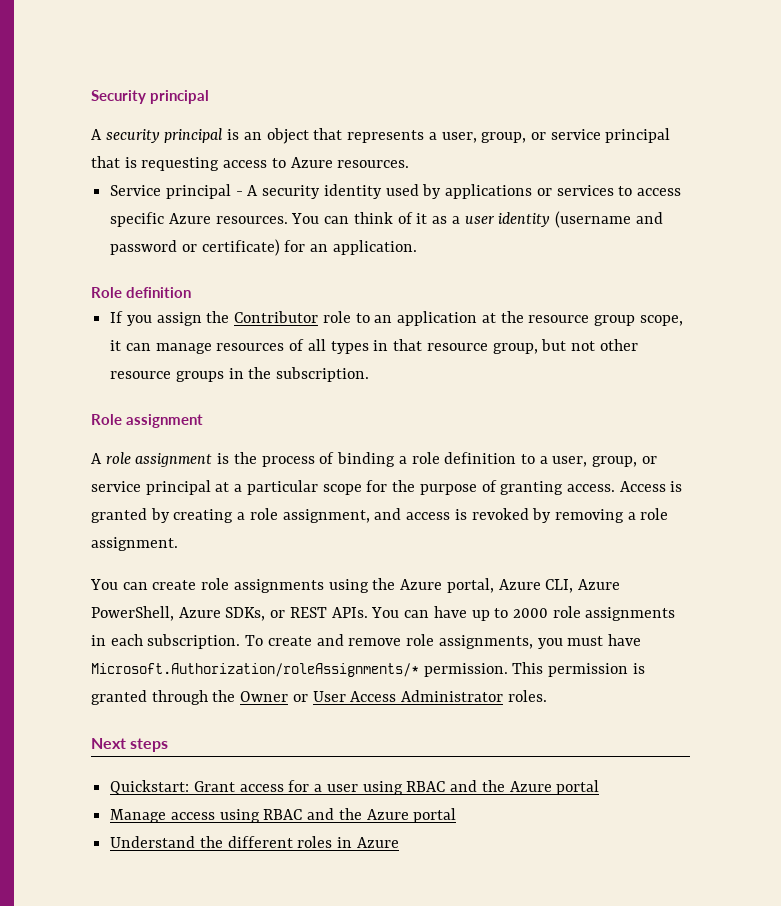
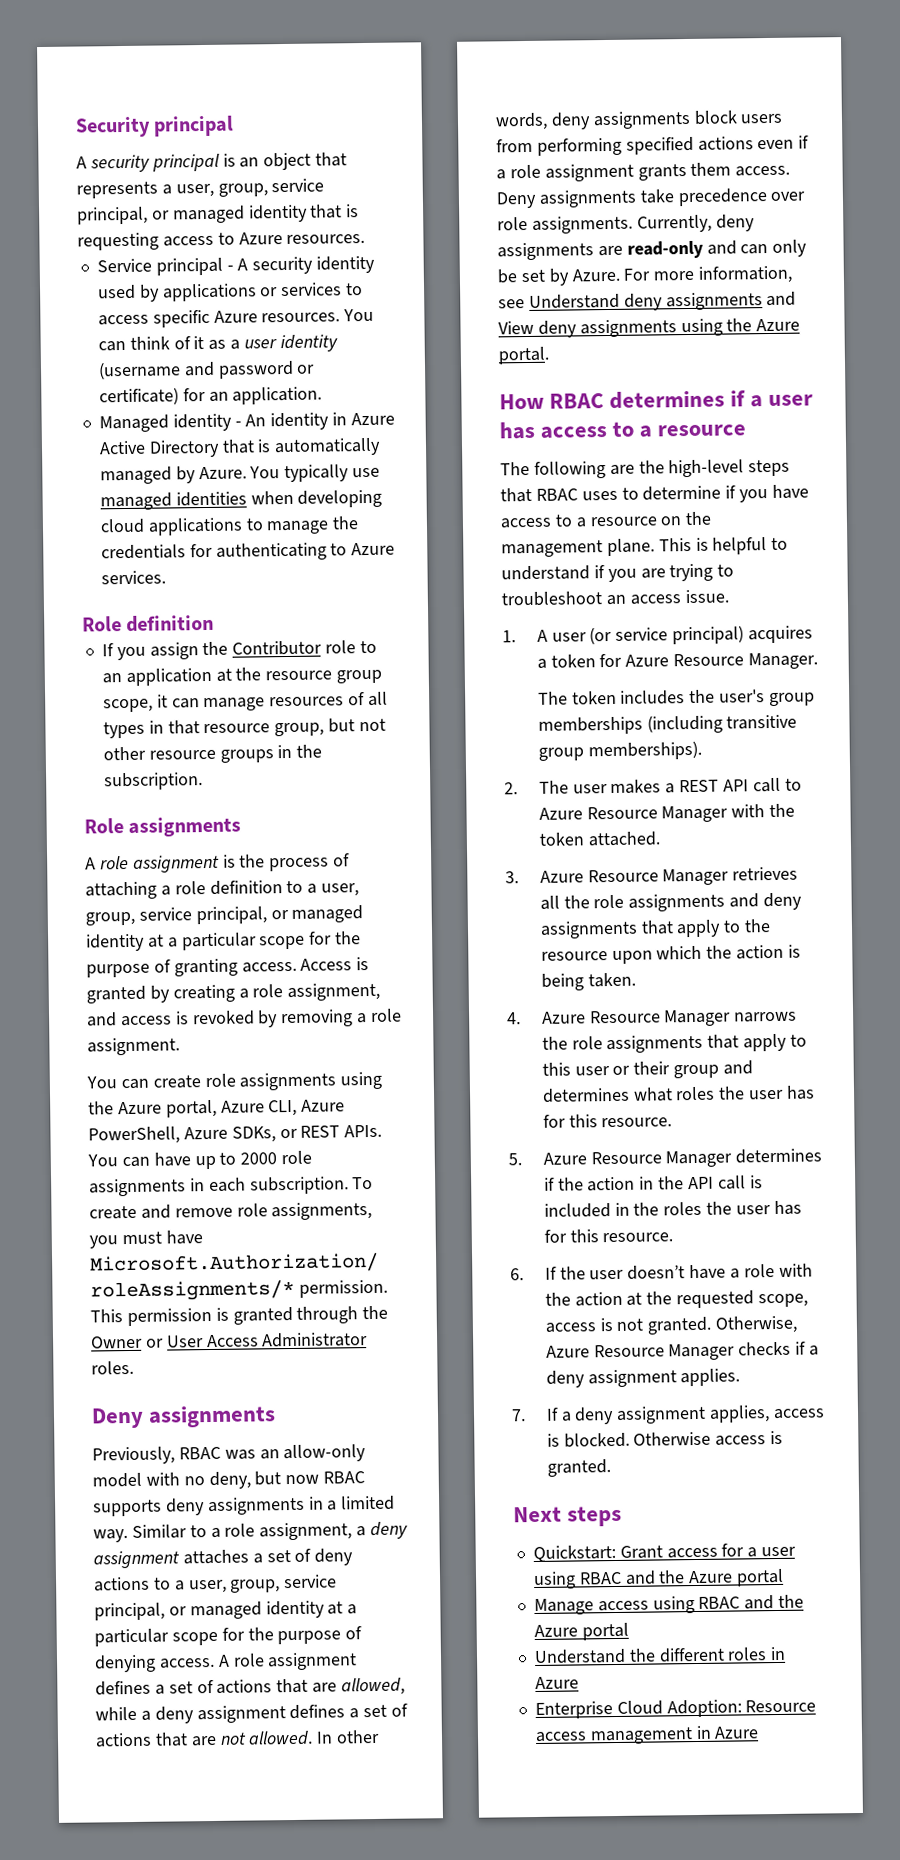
[530,128,671,143] or service principal -> [271,178,325,193] [77,204,308,225] service principal, or managed identity
(417, 247) none -> [98,412,395,433] [98,437,382,458] [99,464,381,485] [99,489,383,511] [99,516,360,536] [100,542,396,561] [100,570,166,585] // Managed identity - An identity in Azure Active Directory that is automatically managed by Azure. You typically use managed identities when developing cloud applications to manage the credentials for authenticating to Azure services.
[126,414,204,428] assignment -> [128,816,242,837] assignments
[337,452,396,467] binding -> [85,881,157,900] attaching
[641,456,657,464] [91,480,211,495] or service principal -> [138,905,364,925] [86,933,145,952] service principal, or managed identity
(547, 696) none -> [91,1405,277,1429] [92,1444,367,1465] [92,1471,366,1490] [93,1495,396,1517] [93,1521,409,1543] [93,1548,354,1569] [93,1574,338,1594] [94,1600,358,1621] [94,1626,363,1647] [94,1652,358,1673] [95,1677,406,1696] [95,1703,409,1724] [95,1729,381,1748] [495,110,784,131] [496,135,810,156] [496,162,791,182] [496,188,806,209] [497,214,755,234] [497,239,808,261] [497,265,794,286] [498,291,797,311] [498,318,801,338] [498,346,549,365] [499,390,814,410] [499,421,747,440] [500,459,791,479] [500,484,810,503] [500,511,712,529] [501,537,789,558] [501,563,735,583] [501,589,729,607] [502,625,813,645] [536,652,818,670] [537,689,815,707] [537,714,798,735] [537,740,702,761] [504,777,802,795] [538,803,796,823] [538,831,660,847] [505,866,799,886] [539,892,802,912] [539,919,772,939] [540,944,801,965] [540,972,636,991] [507,1009,798,1027] [541,1033,807,1054] [541,1060,753,1079] [541,1085,815,1103] [542,1114,673,1128] [508,1148,823,1168] [543,1175,763,1192] [543,1200,802,1218] [543,1229,674,1243] [510,1263,813,1281] [544,1290,808,1309] [544,1315,799,1335] [545,1341,819,1361] [545,1368,741,1388] [511,1405,825,1425] [546,1430,784,1448] [546,1459,611,1477] // Deny assignments // Previously, RBAC was an allow-only model with no deny, but now RBAC supports deny assignments in a limited way. Similar to a role assignment, a deny assignment attaches a set of deny actions to a user, group, service principal, or managed identity at a particular scope for the purpose of denying access. A role assignment defines a set of actions that are allowed, while a deny assignment defines a set of actions that are not allowed. In other words, deny assignments block users from performing specified actions even if a role assignment grants them access. Deny assignments take precedence over role assignments. Currently, deny assignments are read-only and can only be set by Azure. For more information, see Understand deny assignments and View deny assignments using the Azure portal. // How RBAC determines if a user has access to a resource // The following are the high-level steps that RBAC uses to determine if you have access to a resource on the management plane. This is helpful to understand if you are trying to troubleshoot an access issue. // 1. A user (or service principal) acquires a token for Azure Resource Manager. // The token includes the user's group memberships (including transitive group memberships). // 2. The user makes a REST API call to Azure Resource Manager with the token attached. // 3. Azure Resource Manager retrieves all the role assignments and deny assignments that apply to the resource upon which the action is being taken. // 4. Azure Resource Manager narrows the role assignments that apply to this user or their group and determines what roles the user has for this resource. // 5. Azure Resource Manager determines if the action in the API call is included in the roles the user has for this resource. // 6. If the user doesn’t have a role with the action at the requested scope, access is not granted. Otherwise, Azure Resource Manager checks if a deny assignment applies. // 7. If a deny assignment applies, access is blocked. Otherwise access is granted.
(399, 842) none -> [534,1699,817,1720] [534,1725,760,1745] // Enterprise Cloud Adoption: Resource access management in Azure

